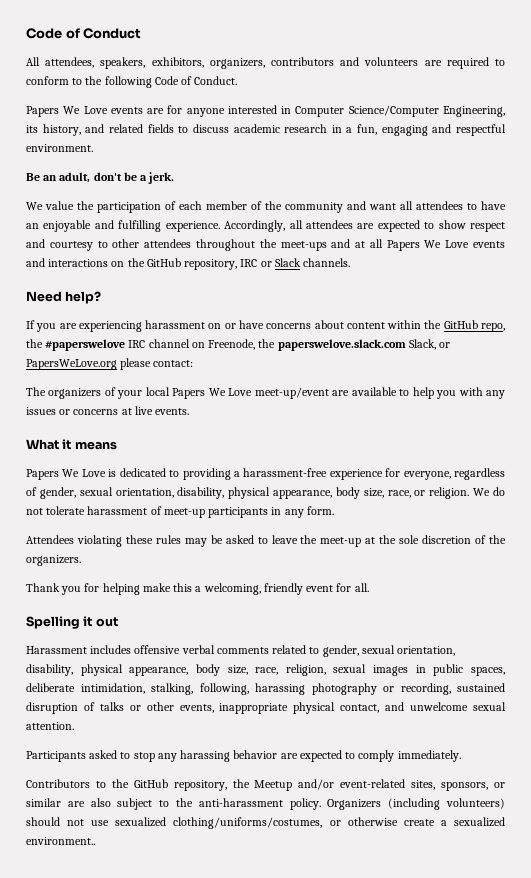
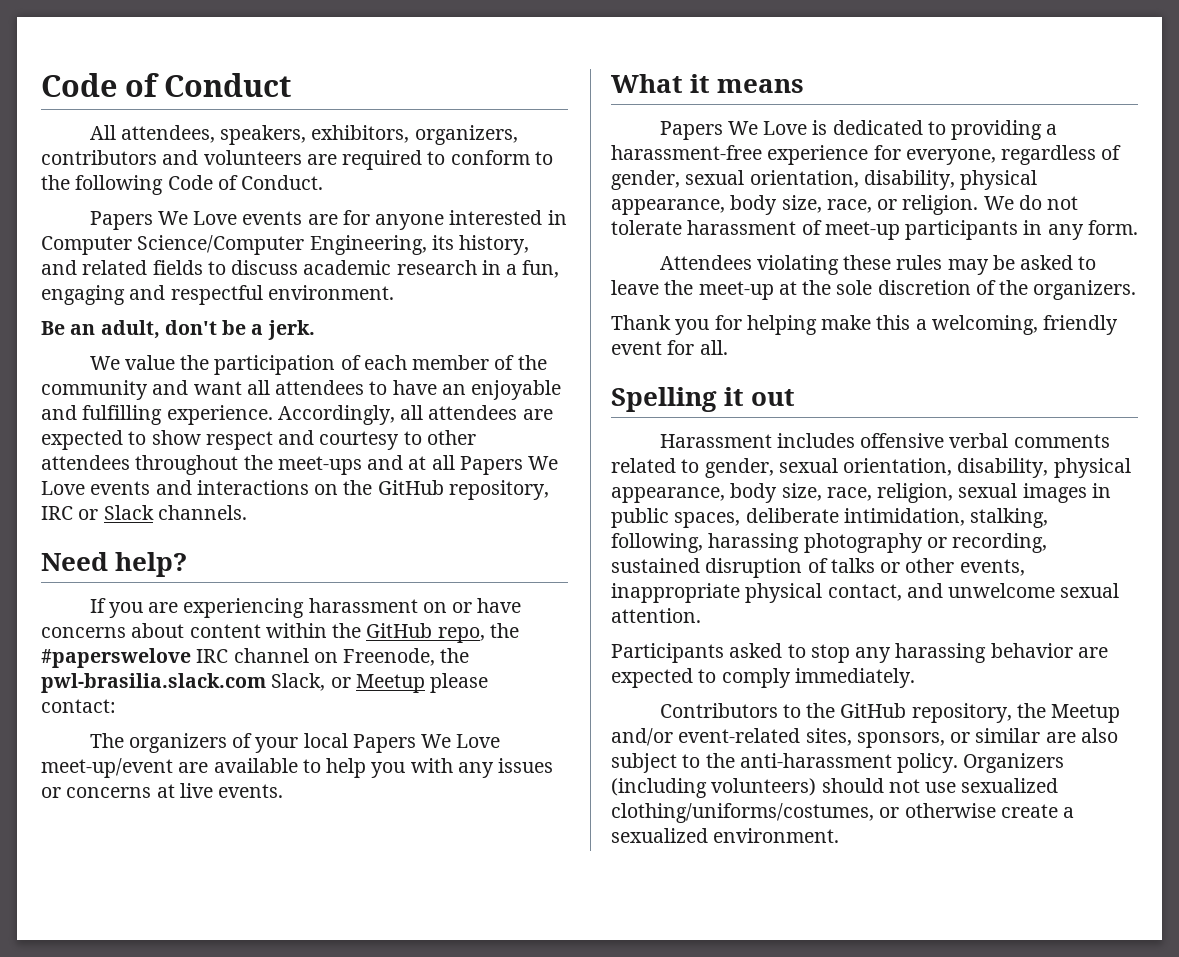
[277,339,406,351] paperswelove.slack.com -> [41,673,266,693] pwl-brasilia.slack.com
[26,359,117,370] PapersWeLove.org -> [355,674,425,693] Meetup
[26,837,95,845] environment.. -> [713,828,840,843] environment.

